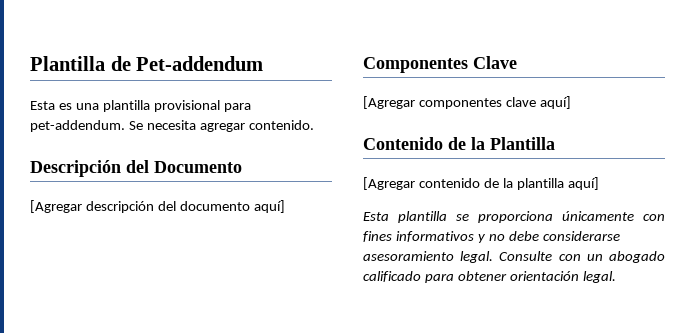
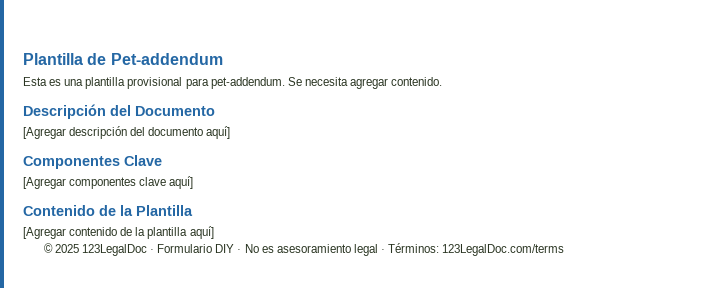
[363,211,665,223] [363,231,620,243] [363,251,665,263] [363,271,616,283] Esta plantilla se proporciona únicamente con fines informativos y no debe considerarse asesoramiento legal. Consulte con un abogado calificado para obtener orientación legal. -> [43,243,565,256] © 2025 123LegalDoc · Formulario DIY · No es asesoramiento legal · Términos: 123LegalDoc.com/terms

